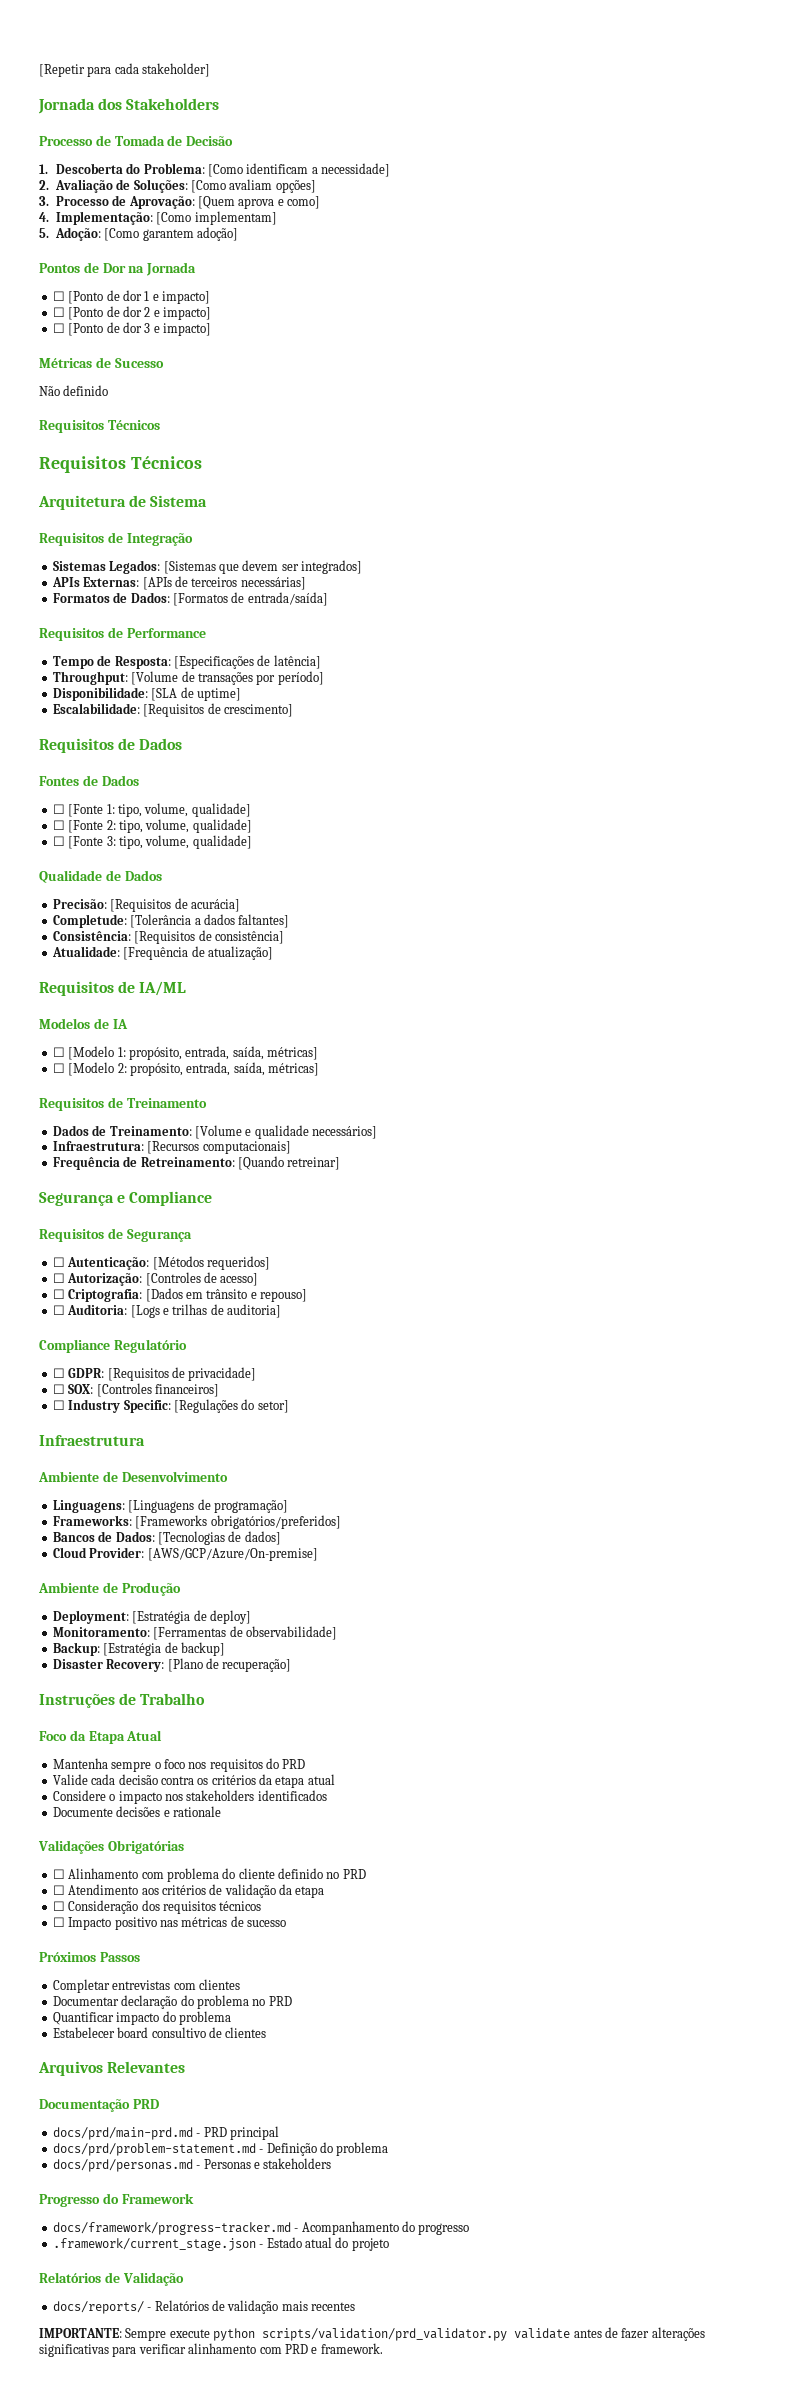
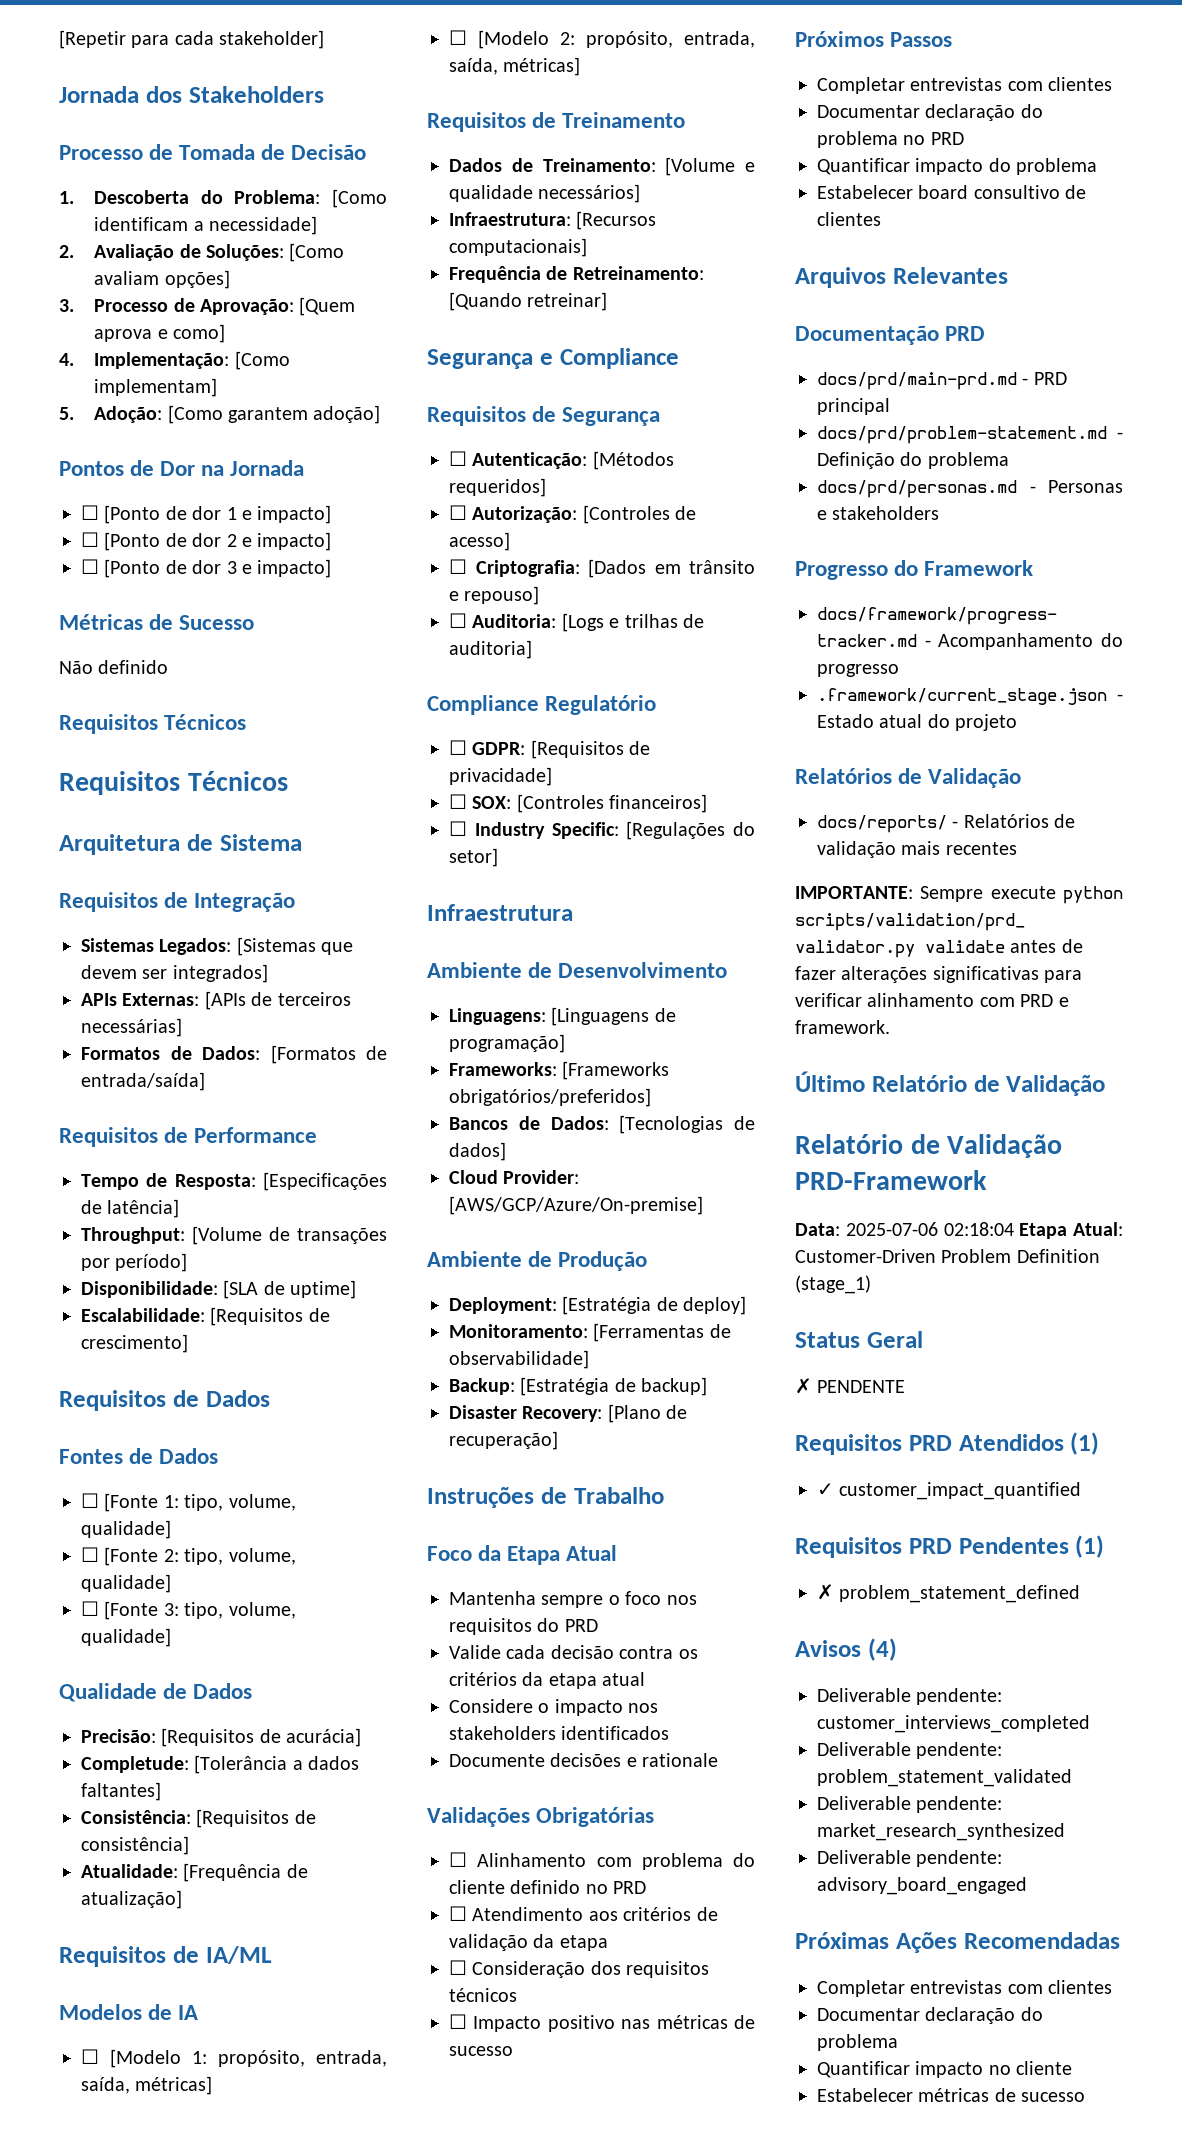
(383, 2348) none -> [795,1071,1106,1096] [795,1134,1063,1158] [795,1170,987,1190] [795,1222,1123,1239] [795,1249,1100,1263] [795,1275,871,1294] [795,1331,923,1348] [795,1378,906,1394] [795,1432,1100,1455] [817,1482,1082,1500] [795,1535,1105,1558] [817,1584,1081,1603] [795,1638,897,1661] [817,1688,1003,1705] [817,1715,1090,1733] [817,1742,1003,1759] [817,1769,1072,1787] [817,1796,1003,1813] [817,1823,1065,1841] [817,1850,1003,1867] [817,1877,1027,1895] [795,1932,1120,1953] [817,1980,1113,1997] [817,2007,1043,2024] [817,2034,898,2051] [817,2061,1073,2078] [817,2088,1086,2102] // Último Relatório de Validação // Relatório de Validação PRD-Framework // Data: 2025-07-06 02:18:04 Etapa Atual: Customer-Driven Problem Definition (stage_1) // Status Geral // ✗ PENDENTE // Requisitos PRD Atendidos (1) // ✓ customer_impact_quantified // Requisitos PRD Pendentes (1) // ✗ problem_statement_defined // Avisos (4) // Deliverable pendente: customer_interviews_completed // Deliverable pendente: problem_statement_validated // Deliverable pendente: market_research_synthesized // Deliverable pendente: advisory_board_engaged // Próximas Ações Recomendadas // Completar entrevistas com clientes // Documentar declaração do problema // Quantificar impacto no cliente // Estabelecer métricas de sucesso

